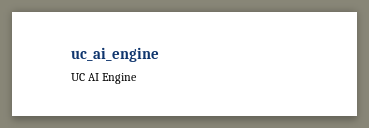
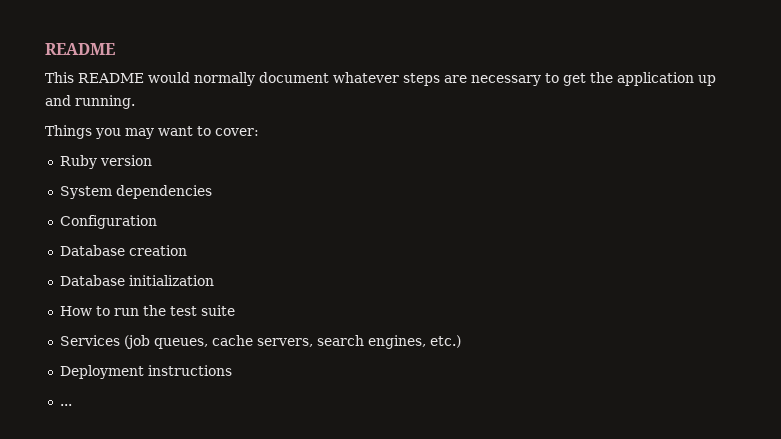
[71,47,159,62] [71,73,138,84] uc_ai_engine // UC AI Engine -> [45,43,115,55] [45,72,716,86] [45,95,135,109] [45,125,259,139] [59,155,152,169] [59,185,212,199] [59,215,157,229] [59,245,187,256] [59,275,214,286] [59,305,235,316] [59,335,461,349] [59,365,232,379] [59,404,72,406] README // This README would normally document whatever steps are necessary to get the application up and running. // Things you may want to cover: // Ruby version // System dependencies // Configuration // Database creation // Database initialization // How to run the test suite // Services (job queues, cache servers, search engines, etc.) // Deployment instructions // ...

